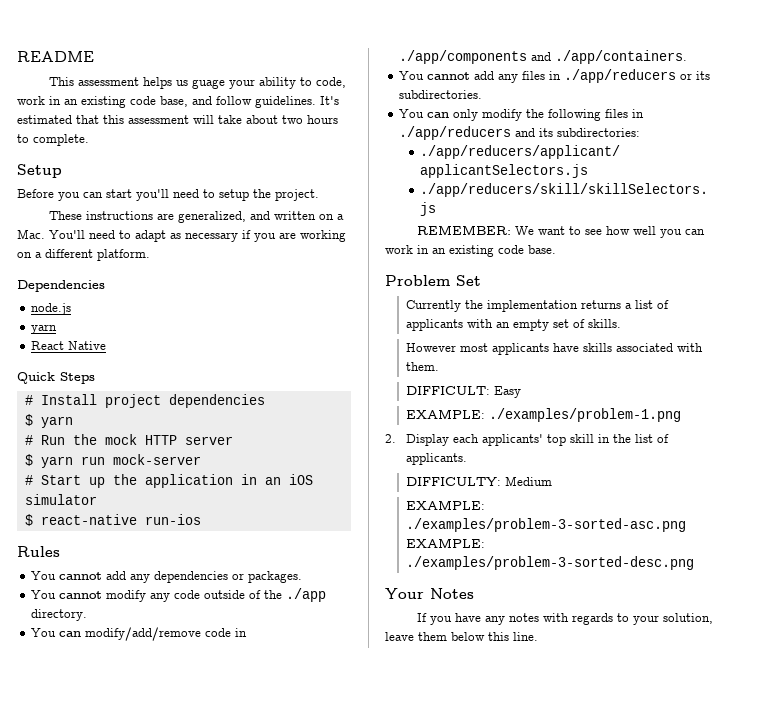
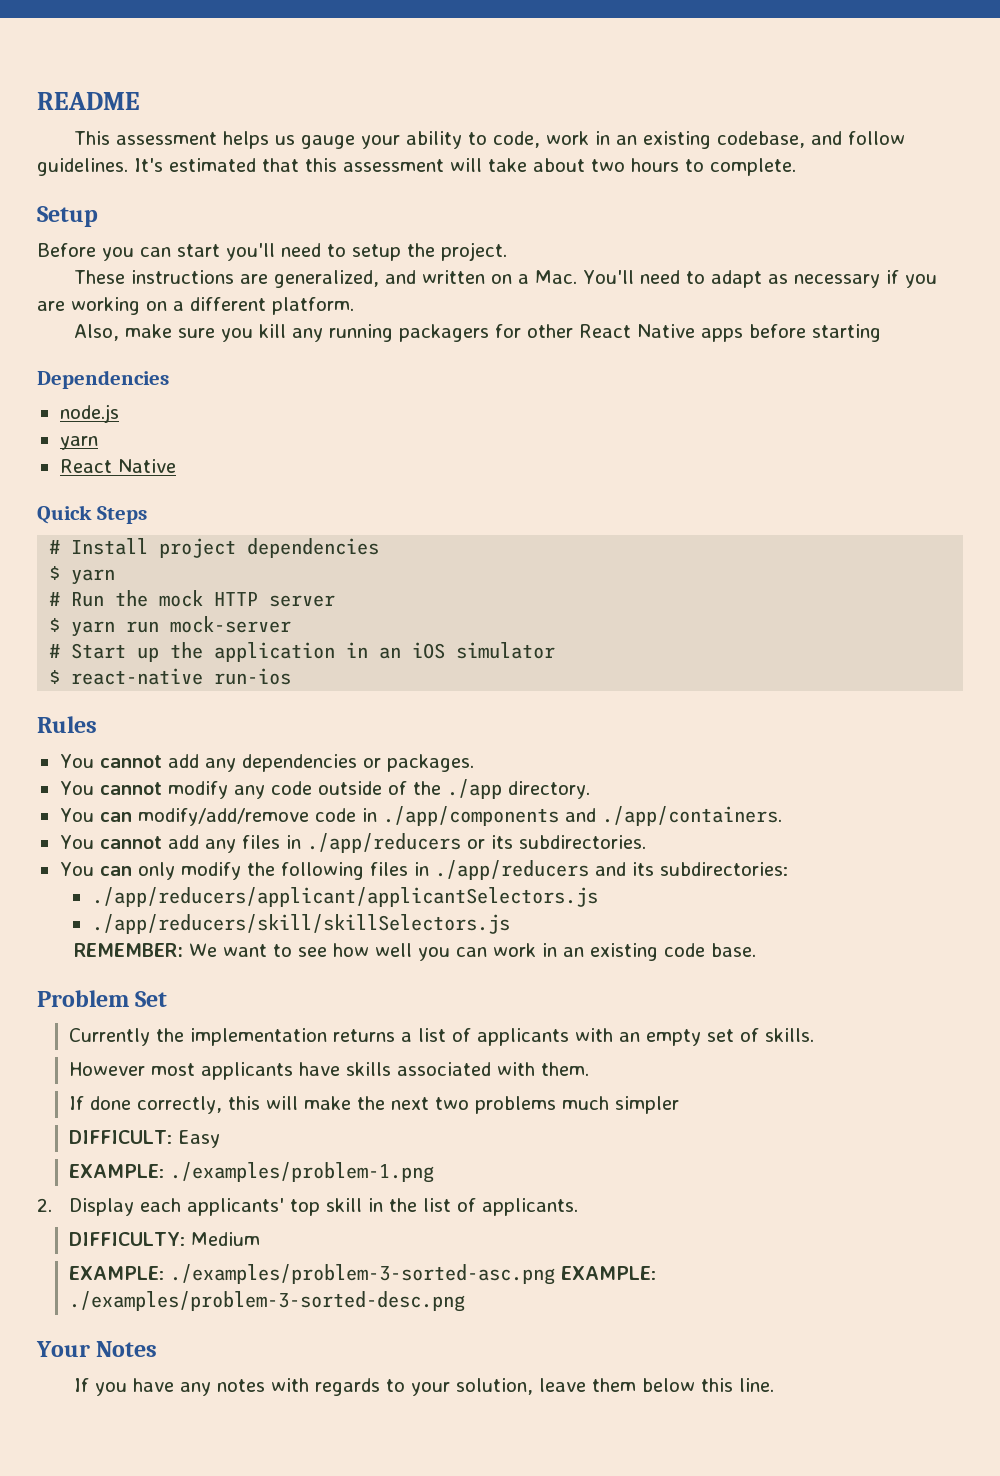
[191,79,225,89] guage -> [301,135,356,149] gauge
[130,96,188,107] code base, -> [717,131,806,148] codebase,
(150, 255) none -> [74,324,882,342] // Also, make sure you kill any running packagers for other React Native apps before starting
(440, 366) none -> [69,1096,680,1114] // If done correctly, this will make the next two problems much simpler

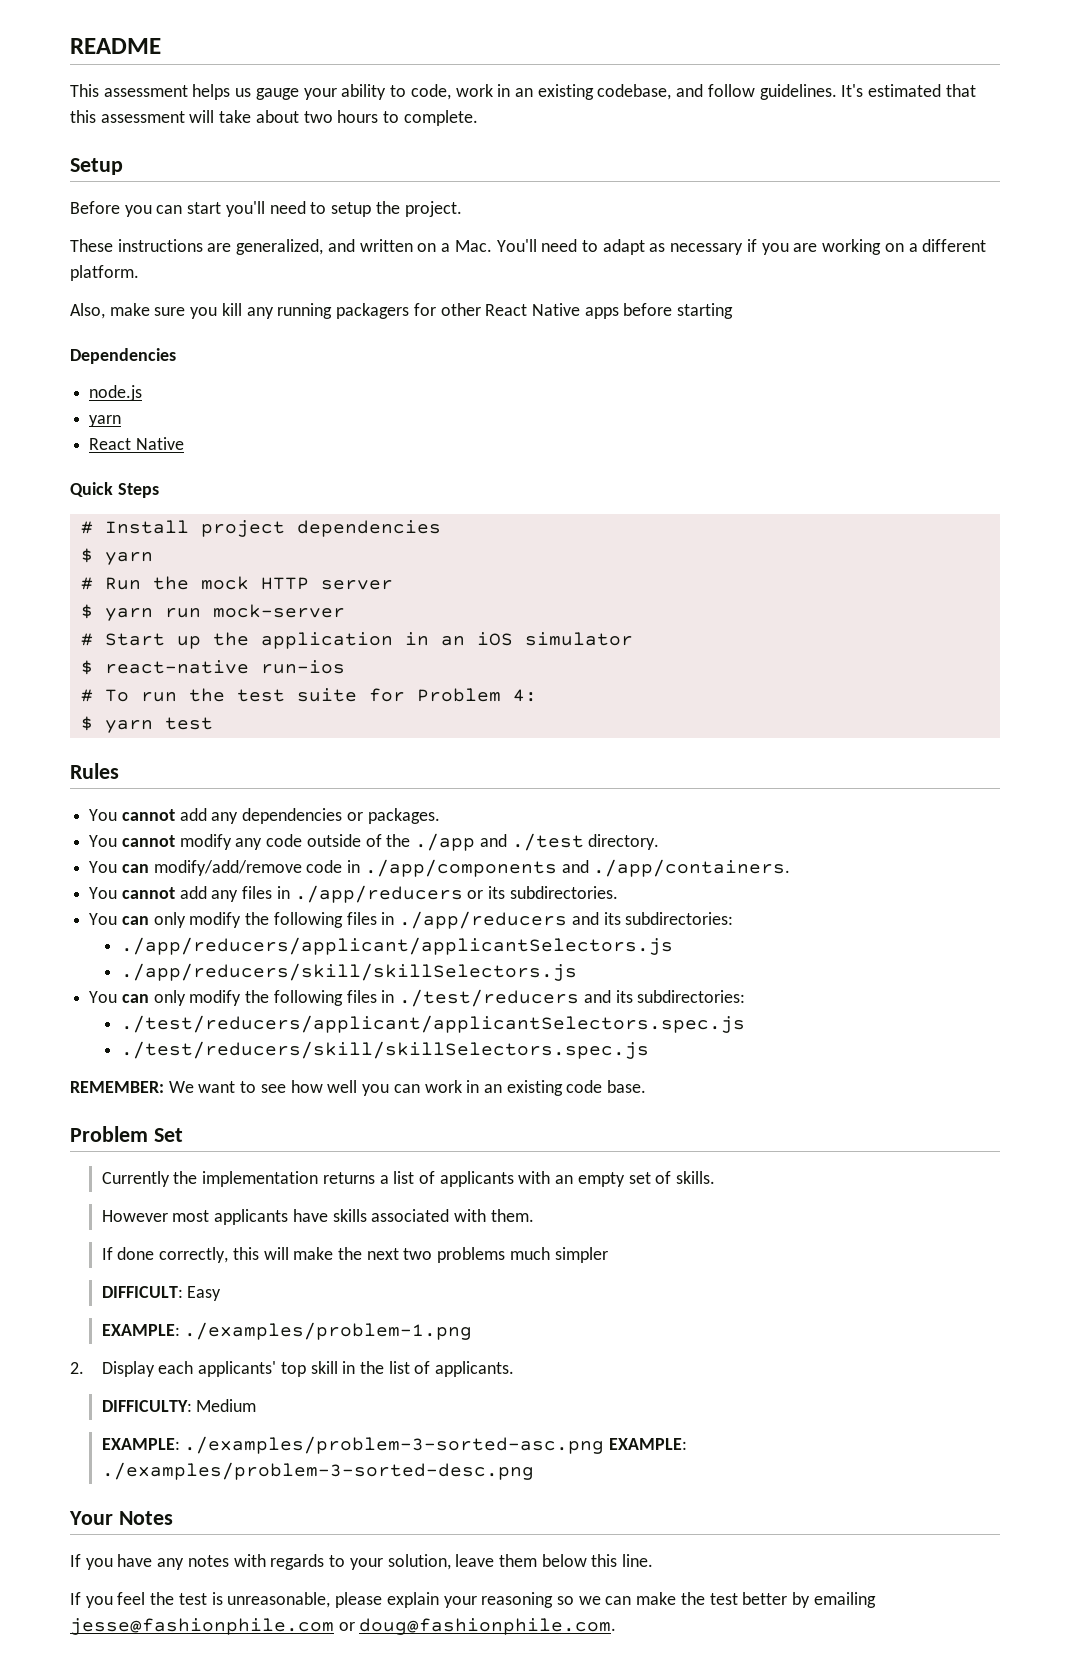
(292, 676) none -> [80,688,537,702] [80,716,213,733] // # To run the test suite for Problem 4: // $ yarn test
(502, 789) none -> [479,833,584,851] and ./test
(510, 924) none -> [89,989,746,1007] [120,1015,745,1033] [120,1041,649,1059] // You can only modify the following files in ./test/reducers and its subdirectories: // ./test/reducers/applicant/applicantSelectors.spec.js // ./test/reducers/skill/skillSelectors.spec.js
(775, 1385) none -> [70,1592,876,1608] [70,1618,617,1635] // If you feel the test is unreasonable, please explain your reasoning so we can make the test better by emailing jesse@fashionphile.com or doug@fashionphile.com.

